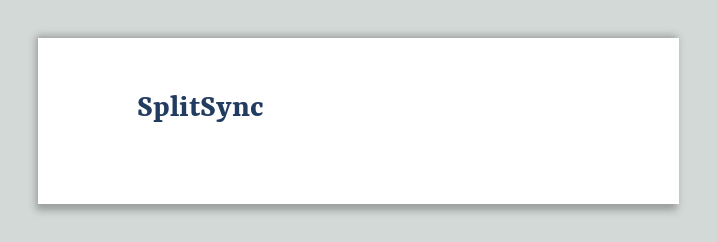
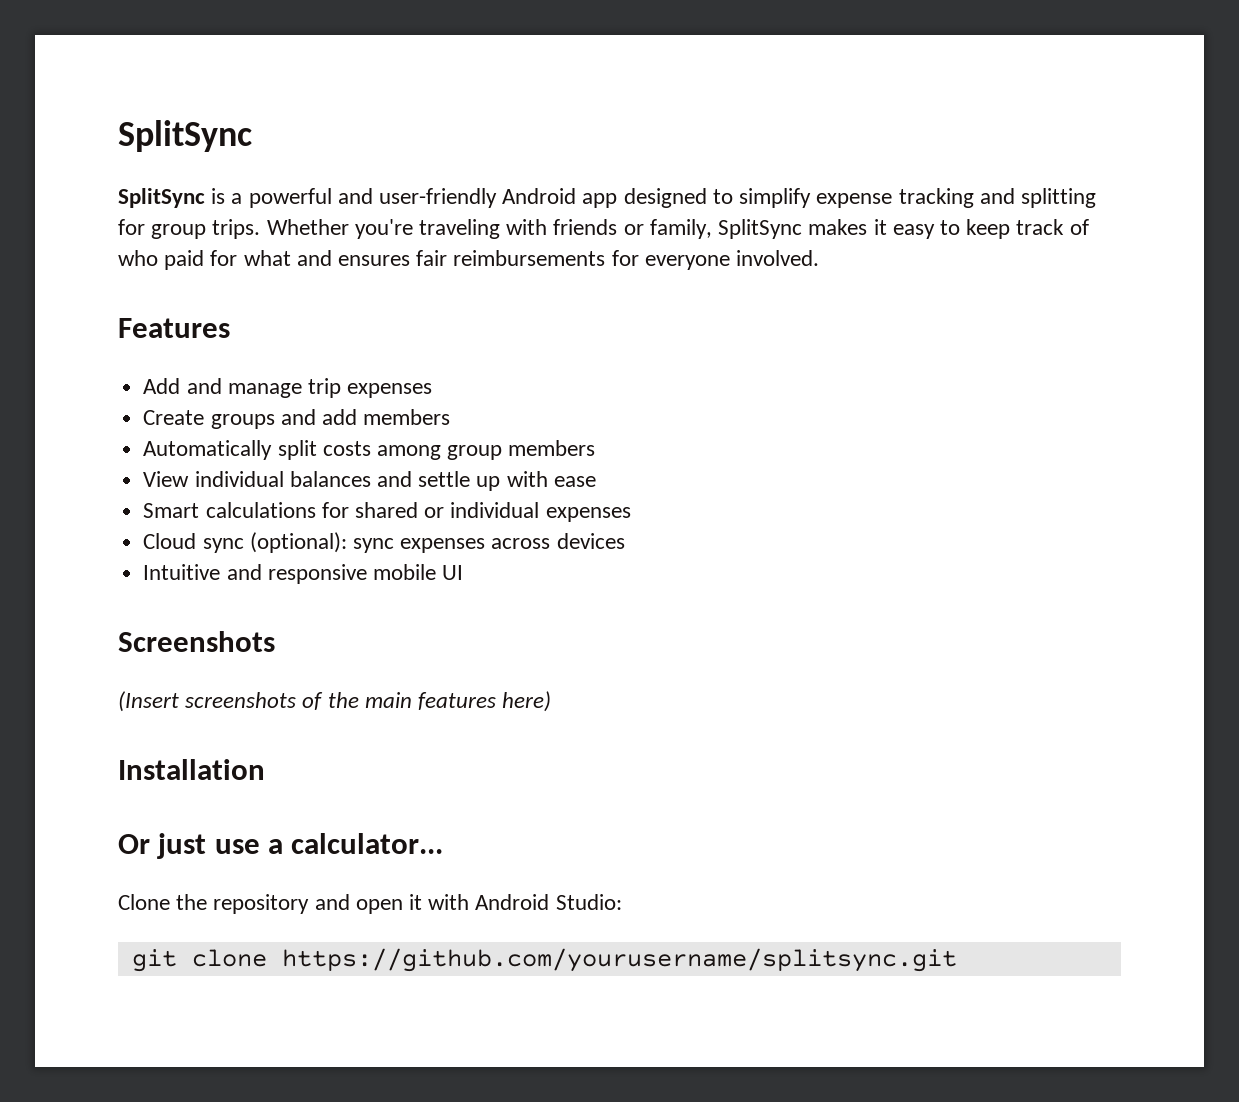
[137,95,264,122] SplitSync -> [118,120,252,152] [118,188,1096,208] [118,219,1089,239] [118,250,820,270] [118,318,230,338] [143,378,433,398] [143,409,451,429] [143,440,596,460] [143,471,596,491] [143,502,631,522] [143,532,625,553] [143,564,464,584] [118,631,275,652] [118,691,552,712] [118,759,265,780] [118,833,444,859] [118,894,622,914] [131,948,957,972] SplitSync // SplitSync is a powerful and user-friendly Android app designed to simplify expense tracking and splitting for group trips. Whether you're traveling with friends or family, SplitSync makes it easy to keep track of who paid for what and ensures fair reimbursements for everyone involved. // Features // Add and manage trip expenses // Create groups and add members // Automatically split costs among group members // View individual balances and settle up with ease // Smart calculations for shared or individual expenses // Cloud sync (optional): sync expenses across devices // Intuitive and responsive mobile UI // Screenshots // (Insert screenshots of the main features here) // Installation // Or just use a calculator... // Clone the repository and open it with Android Studio: // git clone https://github.com/yourusername/splitsync.git

